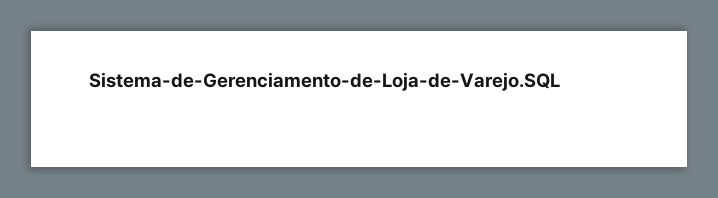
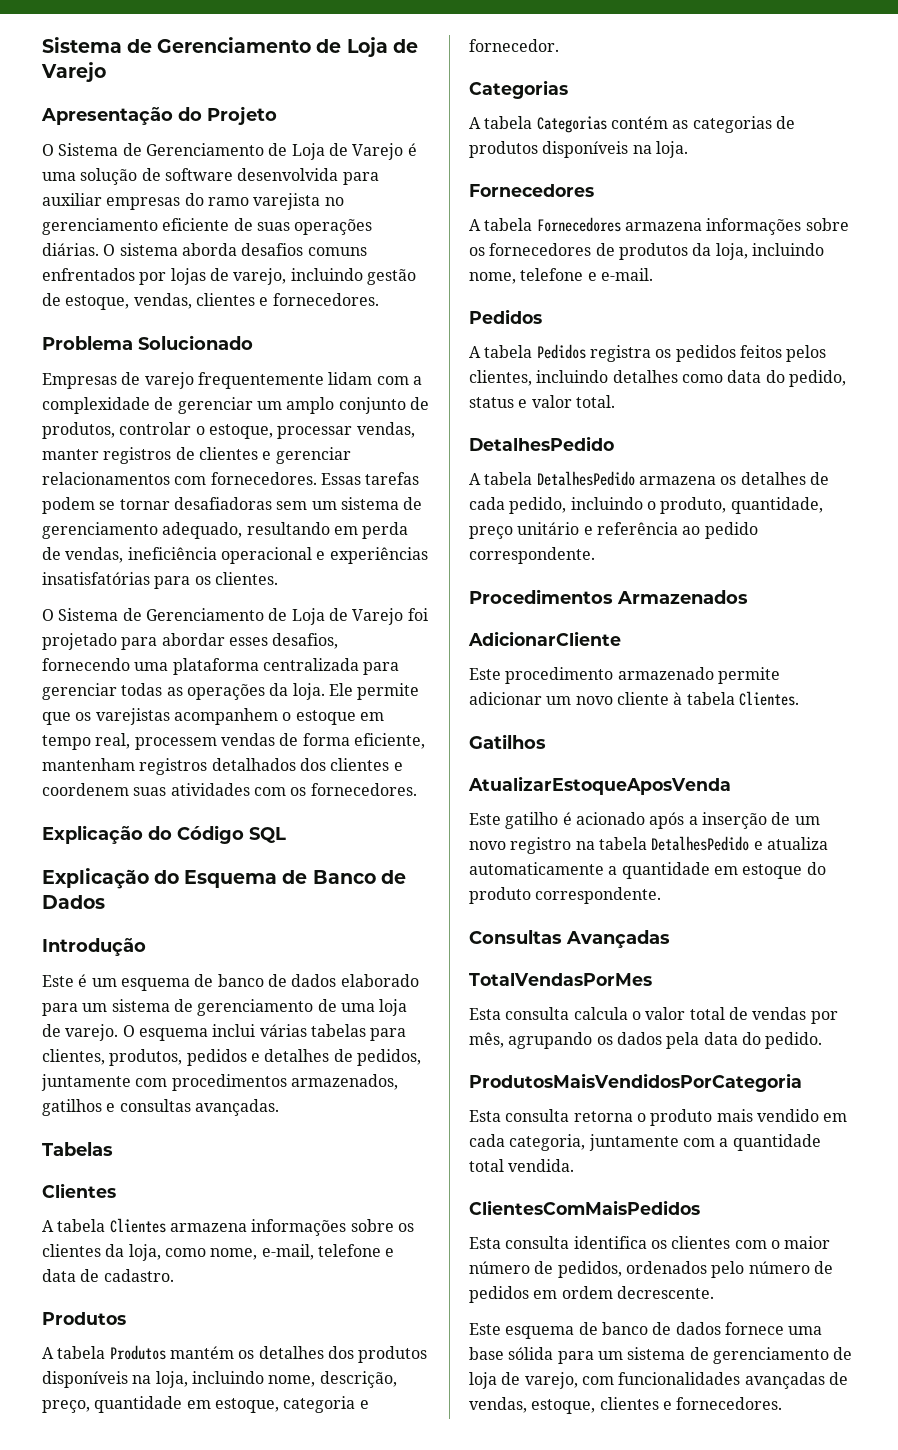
[89,72,560,91] Sistema-de-Gerenciamento-de-Loja-de-Varejo.SQL -> [42,37,418,57] [41,62,106,82] [41,106,277,125] [42,143,417,160] [42,168,379,185] [42,193,344,210] [42,218,373,235] [42,243,367,256] [42,268,416,285] [42,293,379,310] [42,335,253,350] [42,372,422,389] [42,397,429,414] [42,422,415,439] [42,447,351,464] [42,472,420,485] [42,497,423,514] [42,522,409,539] [42,547,428,564] [42,572,278,589] [42,608,428,625] [42,633,339,650] [42,658,400,675] [42,683,420,700] [42,708,384,725] [42,733,425,750] [42,758,403,775] [42,783,417,796] [42,825,286,844] [42,868,406,889] [42,895,105,909] [42,938,146,956] [42,974,419,991] [42,999,408,1016] [42,1024,407,1041] [42,1049,421,1066] [41,1074,398,1091] [42,1099,279,1116] [42,1142,113,1156] [42,1183,116,1198] [42,1218,414,1236] [42,1244,395,1261] [42,1269,174,1282] [42,1312,126,1325] [42,1345,428,1363] [42,1371,397,1388] [42,1396,369,1413] [469,39,559,52] [469,80,568,99] [469,116,795,133] [469,141,688,158] [469,184,594,197] [469,217,849,235] [469,243,824,260] [469,268,653,284] [469,309,542,324] [469,344,827,362] [469,370,846,387] [469,395,615,408] [469,436,614,451] [469,471,829,486] [469,497,823,514] [469,522,758,539] [469,547,595,564] [469,589,748,604] [468,631,621,646] [469,667,780,684] [469,691,799,706] [469,734,546,749] [468,776,731,795] [469,812,820,829] [469,836,828,854] [469,862,826,879] [469,887,662,904] [469,930,670,948] [469,973,652,986] [469,1007,838,1024] [469,1032,823,1049] [469,1073,802,1092] [469,1109,848,1126] [469,1134,821,1151] [469,1159,575,1172] [469,1200,700,1215] [469,1236,831,1249] [469,1261,833,1278] [469,1286,714,1303] [469,1322,823,1339] [469,1347,853,1364] [469,1372,848,1389] [469,1397,783,1414] Sistema de Gerenciamento de Loja de Varejo // Apresentação do Projeto // O Sistema de Gerenciamento de Loja de Varejo é uma solução de software desenvolvida para auxiliar empresas do ramo varejista no gerenciamento eficiente de suas operações diárias. O sistema aborda desafios comuns enfrentados por lojas de varejo, incluindo gestão de estoque, vendas, clientes e fornecedores. // Problema Solucionado // Empresas de varejo frequentemente lidam com a complexidade de gerenciar um amplo conjunto de produtos, controlar o estoque, processar vendas, manter registros de clientes e gerenciar relacionamentos com fornecedores. Essas tarefas podem se tornar desafiadoras sem um sistema de gerenciamento adequado, resultando em perda de vendas, ineficiência operacional e experiências insatisfatórias para os clientes. // O Sistema de Gerenciamento de Loja de Varejo foi projetado para abordar esses desafios, fornecendo uma plataforma centralizada para gerenciar todas as operações da loja. Ele permite que os varejistas acompanhem o estoque em tempo real, processem vendas de forma eficiente, mantenham registros detalhados dos clientes e coordenem suas atividades com os fornecedores. // Explicação do Código SQL // Explicação do Esquema de Banco de Dados // Introdução // Este é um esquema de banco de dados elaborado para um sistema de gerenciamento de uma loja de varejo. O esquema inclui várias tabelas para clientes, produtos, pedidos e detalhes de pedidos, juntamente com procedimentos armazenados, gatilhos e consultas avançadas. // Tabelas // Clientes // A tabela Clientes armazena informações sobre os clientes da loja, como nome, e-mail, telefone e data de cadastro. // Produtos // A tabela Produtos mantém os detalhes dos produtos disponíveis na loja, incluindo nome, descrição, preço, quantidade em estoque, categoria e fornecedor. // Categorias // A tabela Categorias contém as categorias de produtos disponíveis na loja. // Fornecedores // A tabela Fornecedores armazena informações sobre os fornecedores de produtos da loja, incluindo nome, telefone e e-mail. // Pedidos // A tabela Pedidos registra os pedidos feitos pelos clientes, incluindo detalhes como data do pedido, status e valor total. // DetalhesPedido // A tabela DetalhesPedido armazena os detalhes de cada pedido, incluindo o produto, quantidade, preço unitário e referência ao pedido correspondente. // Procedimentos Armazenados // AdicionarCliente // Este procedimento armazenado permite adicionar um novo cliente à tabela Clientes. // Gatilhos // AtualizarEstoqueAposVenda // Este gatilho é acionado após a inserção de um novo registro na tabela DetalhesPedido e atualiza automaticamente a quantidade em estoque do produto correspondente. // Consultas Avançadas // TotalVendasPorMes // Esta consulta calcula o valor total de vendas por mês, agrupando os dados pela data do pedido. // ProdutosMaisVendidosPorCategoria // Esta consulta retorna o produto mais vendido em cada categoria, juntamente com a quantidade total vendida. // ClientesComMaisPedidos // Esta consulta identifica os clientes com o maior número de pedidos, ordenados pelo número de pedidos em ordem decrescente. // Este esquema de banco de dados fornece uma base sólida para um sistema de gerenciamento de loja de varejo, com funcionalidades avançadas de vendas, estoque, clientes e fornecedores.

